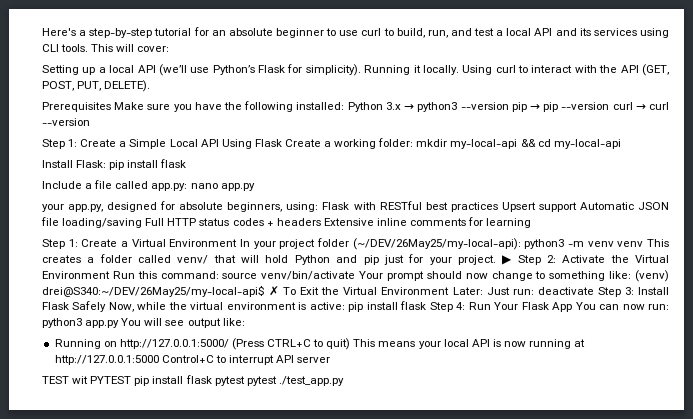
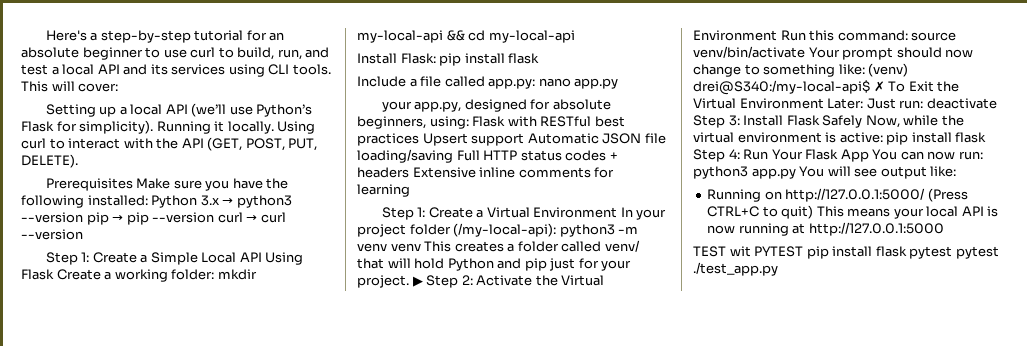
[352,238,521,250] (~/DEV/26May25/my-local-api): -> [453,223,557,237] (/my-local-api):
[42,285,265,297] drei@S340:~/DEV/26May25/my-local-api$ -> [693,80,870,95] drei@S340:/my-local-api$
[161,355,331,365] Control+C to interrupt API server -> (944, 229) none

